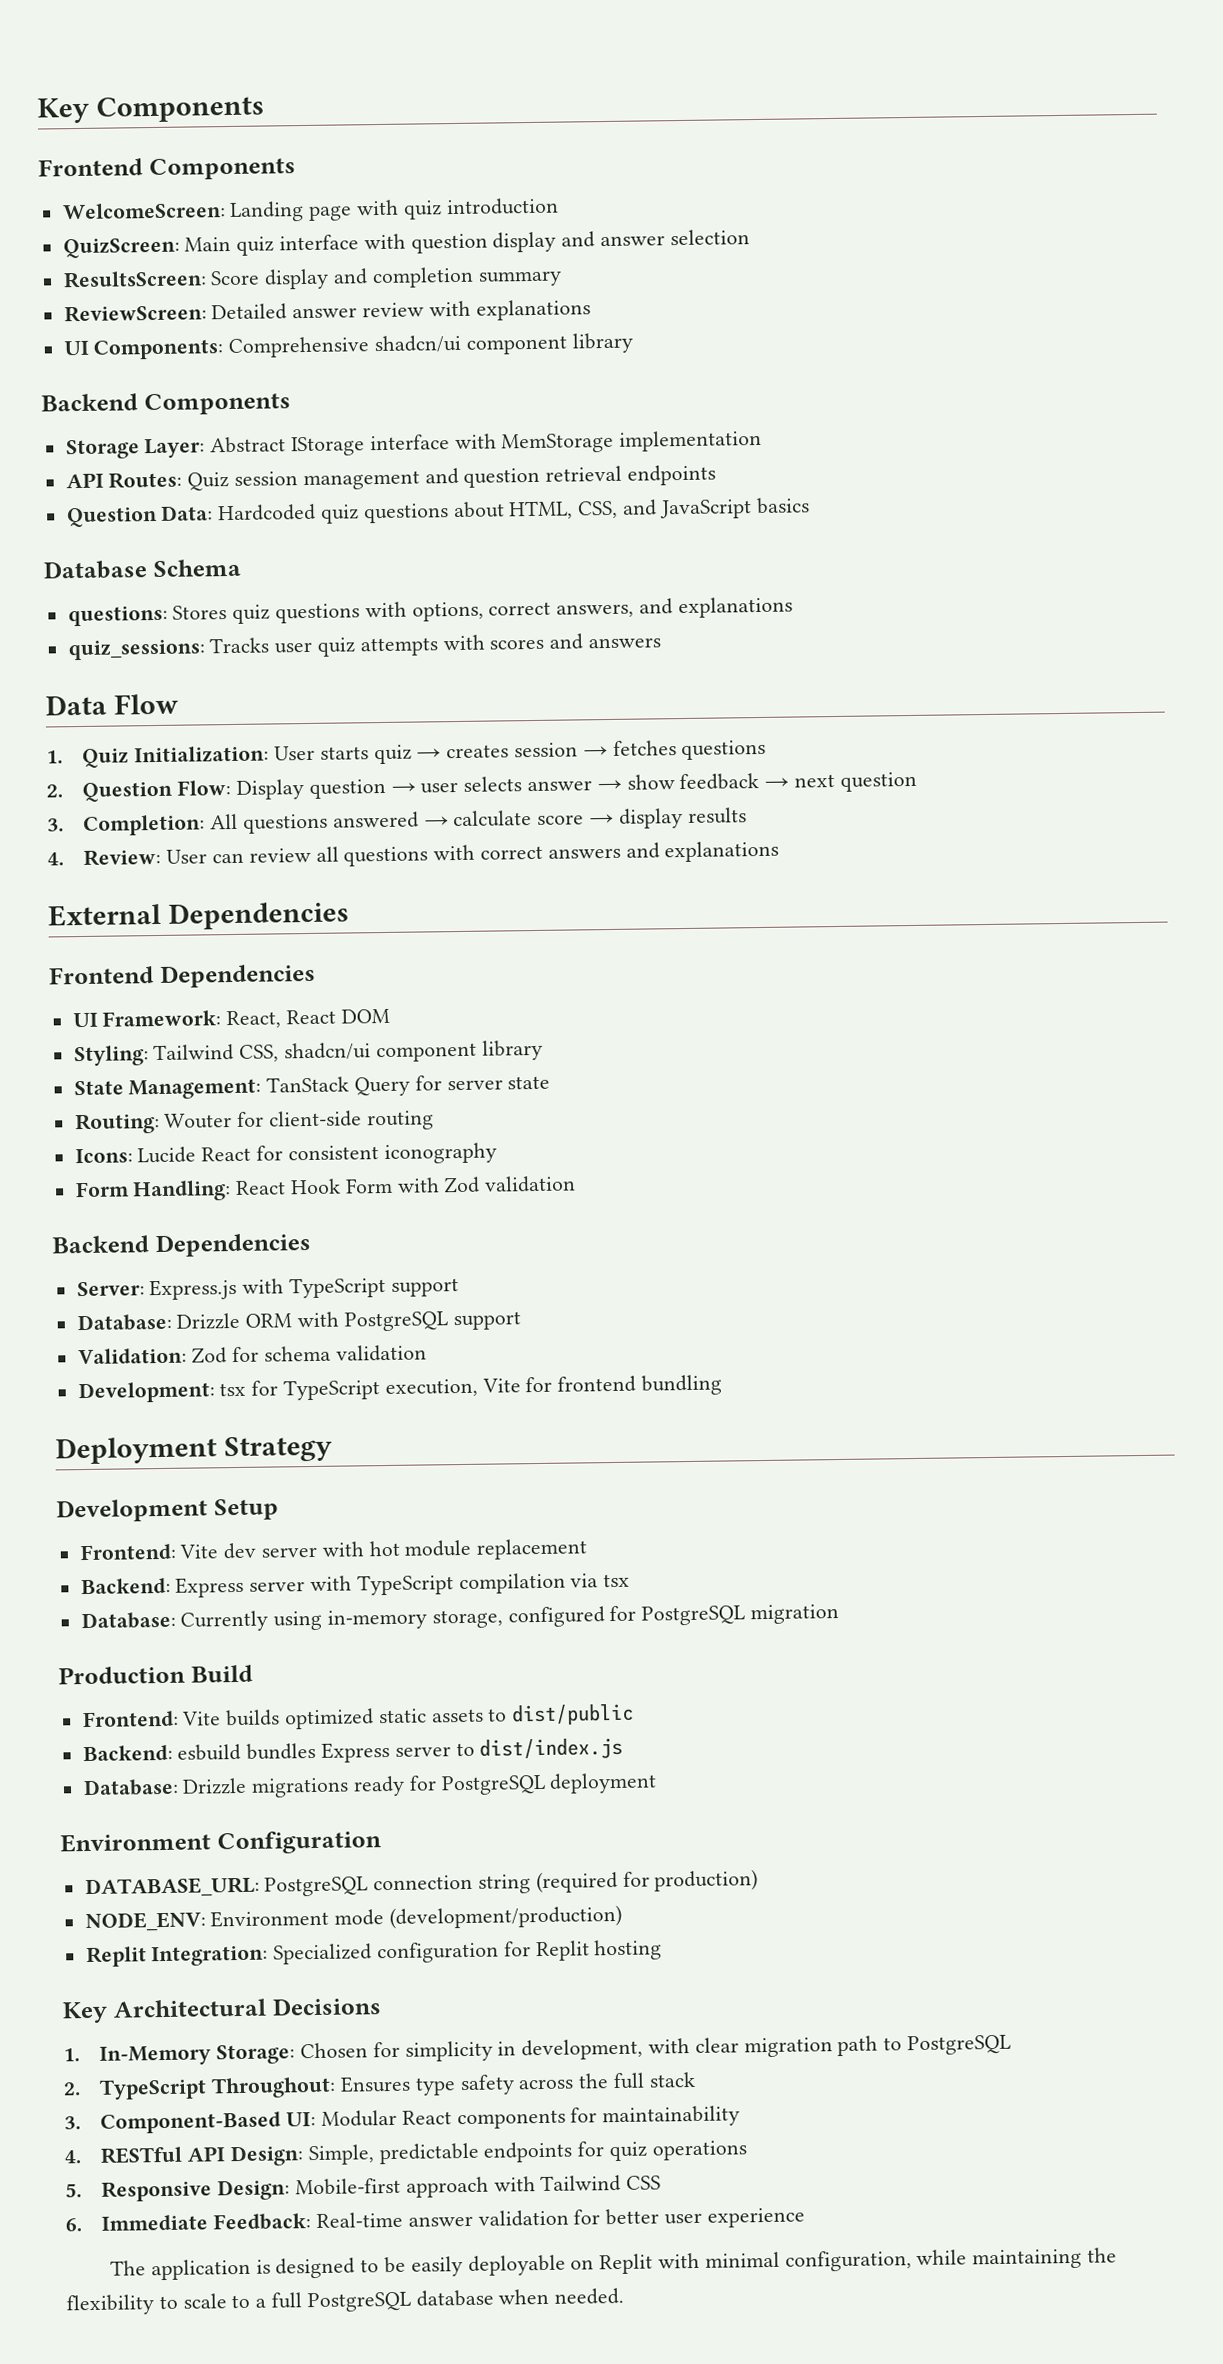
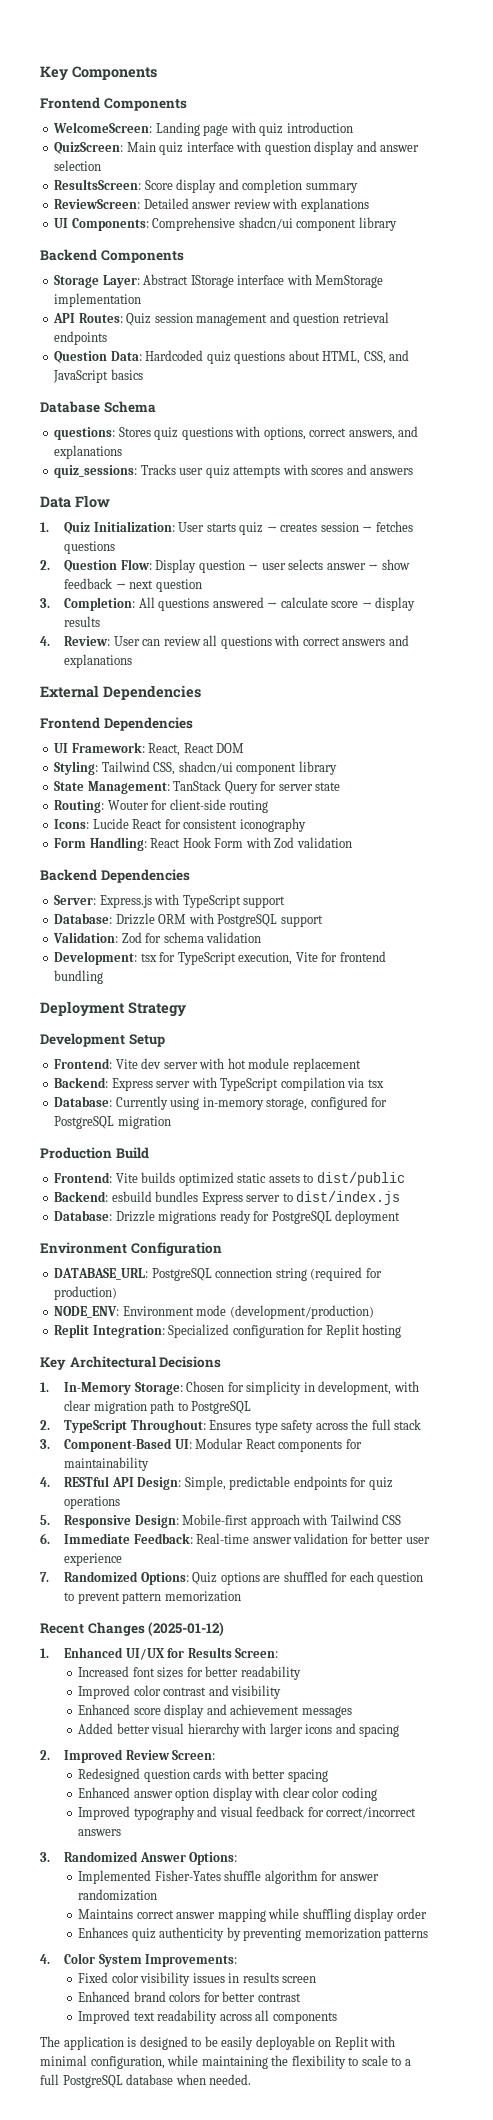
(805, 2217) none -> [40,1571,424,1585] [63,1591,241,1604] [40,1622,225,1636] [40,1647,279,1660] [78,1666,301,1680] [78,1685,282,1699] [78,1704,352,1718] [78,1723,400,1737] [40,1749,216,1763] [78,1768,328,1782] [78,1787,377,1801] [78,1806,417,1820] [78,1829,122,1836] [40,1851,238,1865] [78,1870,379,1884] [78,1889,158,1901] [78,1908,427,1922] [78,1927,429,1941] [40,1953,238,1967] [78,1972,317,1986] [78,1991,301,2002] [78,2010,337,2024] // 7. Randomized Options: Quiz options are shuffled for each question to prevent pattern memorization // Recent Changes (2025-01-12) // 1. Enhanced UI/UX for Results Screen: // Increased font sizes for better readability // Improved color contrast and visibility // Enhanced score display and achievement messages // Added better visual hierarchy with larger icons and spacing // 2. Improved Review Screen: // Redesigned question cards with better spacing // Enhanced answer option display with clear color coding // Improved typography and visual feedback for correct/incorrect answers // 3. Randomized Answer Options: // Implemented Fisher-Yates shuffle algorithm for answer randomization // Maintains correct answer mapping while shuffling display order // Enhances quiz authenticity by preventing memorization patterns // 4. Color System Improvements: // Fixed color visibility issues in results screen // Enhanced brand colors for better contrast // Improved text readability across all components

